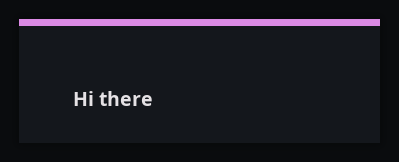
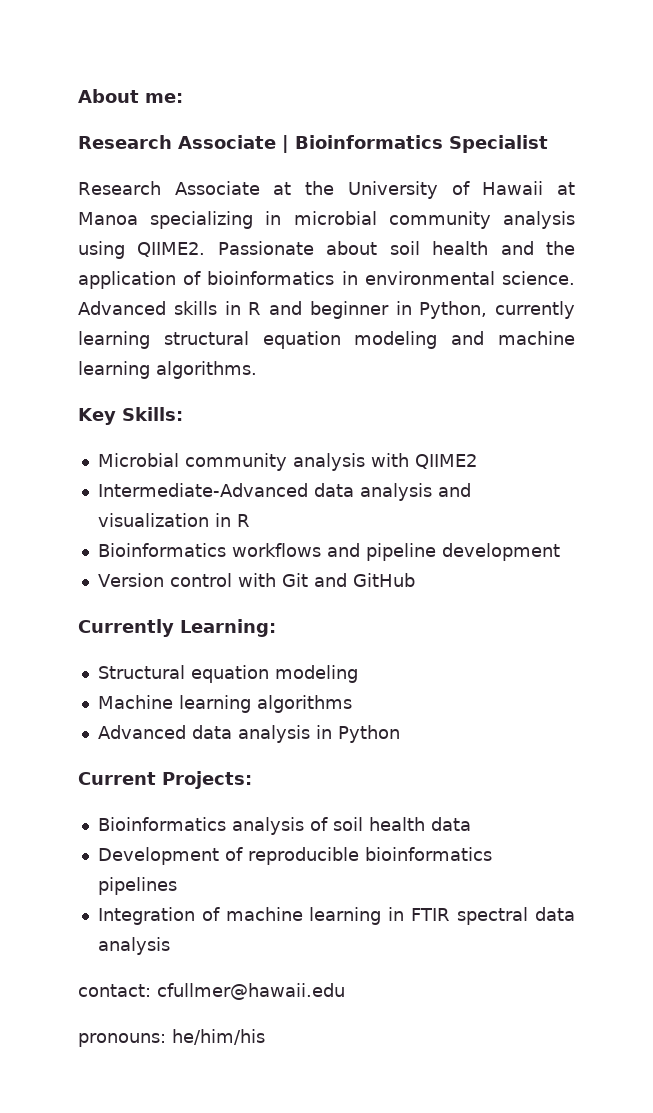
[73,91,154,106] Hi there -> [78,89,183,103] [78,135,548,153] [78,181,575,199] [78,211,575,229] [78,241,575,259] [78,271,575,289] [78,301,575,319] [78,331,575,349] [78,361,257,379] [78,407,183,425] [97,453,477,471] [97,483,471,501] [97,513,250,527] [97,543,560,561] [97,573,415,587] [78,619,276,637] [97,665,358,683] [97,695,352,713] [97,725,400,743] [78,771,252,789] [97,817,471,835] [97,847,492,865] [97,877,177,895] [97,907,575,925] [97,937,170,955] [78,983,345,1000] [78,1029,265,1047] About me: // Research Associate | Bioinformatics Specialist // Research Associate at the University of Hawaii at Manoa specializing in microbial community analysis using QIIME2. Passionate about soil health and the application of bioinformatics in environmental science. Advanced skills in R and beginner in Python, currently learning structural equation modeling and machine learning algorithms. // Key Skills: // Microbial community analysis with QIIME2 // Intermediate-Advanced data analysis and visualization in R // Bioinformatics workflows and pipeline development // Version control with Git and GitHub // Currently Learning: // Structural equation modeling // Machine learning algorithms // Advanced data analysis in Python // Current Projects: // Bioinformatics analysis of soil health data // Development of reproducible bioinformatics pipelines // Integration of machine learning in FTIR spectral data analysis // contact: cfullmer@hawaii.edu // pronouns: he/him/his

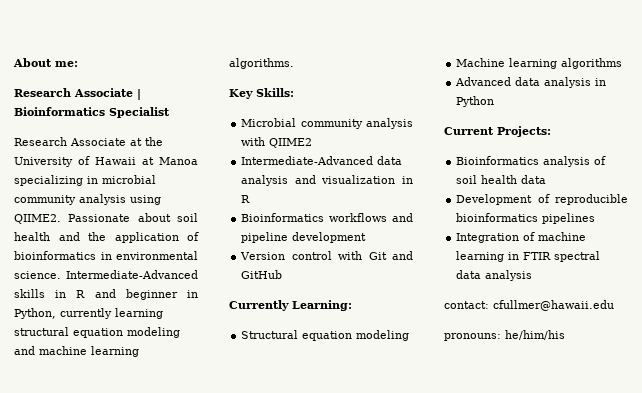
[78,301,166,315] Advanced -> [66,270,198,279] Intermediate-Advanced

